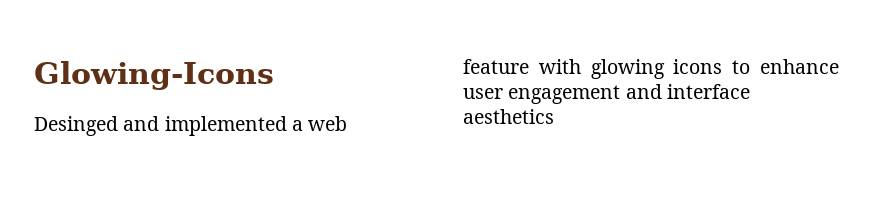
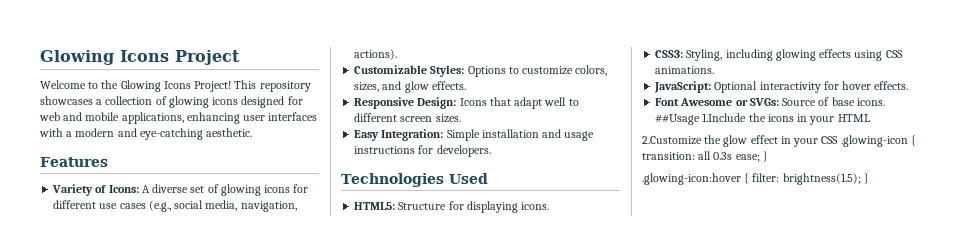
[34,61,274,90] [34,116,348,136] [463,59,839,79] [463,84,750,104] [463,109,554,124] Glowing-Icons // Desinged and implemented a web feature with glowing icons to enhance user engagement and interface aesthetics -> [40,50,240,65] [40,80,311,92] [40,96,303,108] [39,112,318,124] [39,128,253,140] [40,157,108,167] [52,184,309,196] [53,200,297,212] [354,49,398,60] [354,65,608,77] [354,81,466,93] [354,97,579,109] [354,113,461,123] [354,129,595,141] [354,145,491,157] [341,173,488,187] [354,201,550,213] [655,49,903,61] [655,66,715,74] [654,81,909,93] [655,97,885,106] [655,113,870,125] [642,135,916,147] [642,151,768,162] [642,173,869,185] Glowing Icons Project // Welcome to the Glowing Icons Project! This repository showcases a collection of glowing icons designed for web and mobile applications, enhancing user interfaces with a modern and eye-catching aesthetic. // Features // Variety of Icons: A diverse set of glowing icons for different use cases (e.g., social media, navigation, actions). // Customizable Styles: Options to customize colors, sizes, and glow effects. // Responsive Design: Icons that adapt well to different screen sizes. // Easy Integration: Simple installation and usage instructions for developers. // Technologies Used // HTML5: Structure for displaying icons. // CSS3: Styling, including glowing effects using CSS animations. // JavaScript: Optional interactivity for hover effects. // Font Awesome or SVGs: Source of base icons. ##Usage 1.Include the icons in your HTML // 2.Customize the glow effect in your CSS .glowing-icon { transition: all 0.3s ease; } // .glowing-icon:hover { filter: brightness(1.5); }

